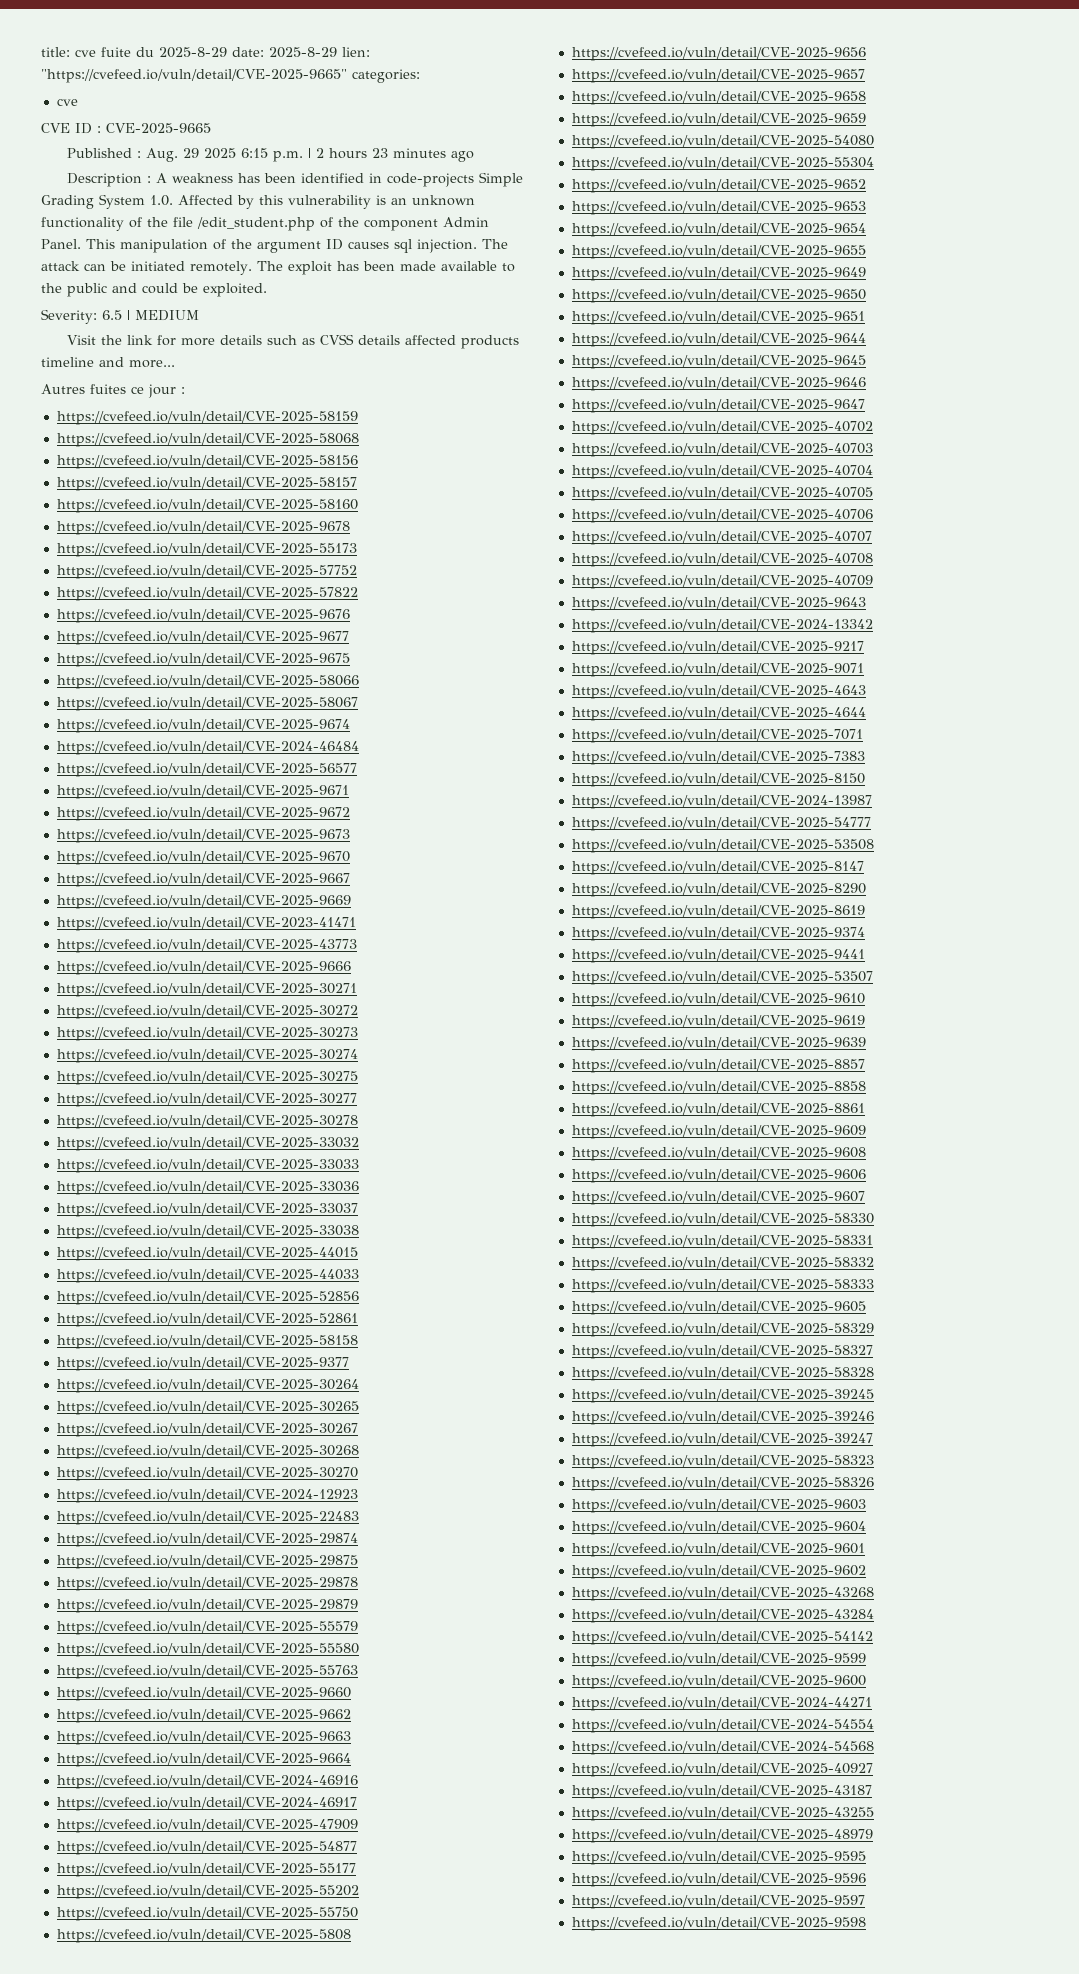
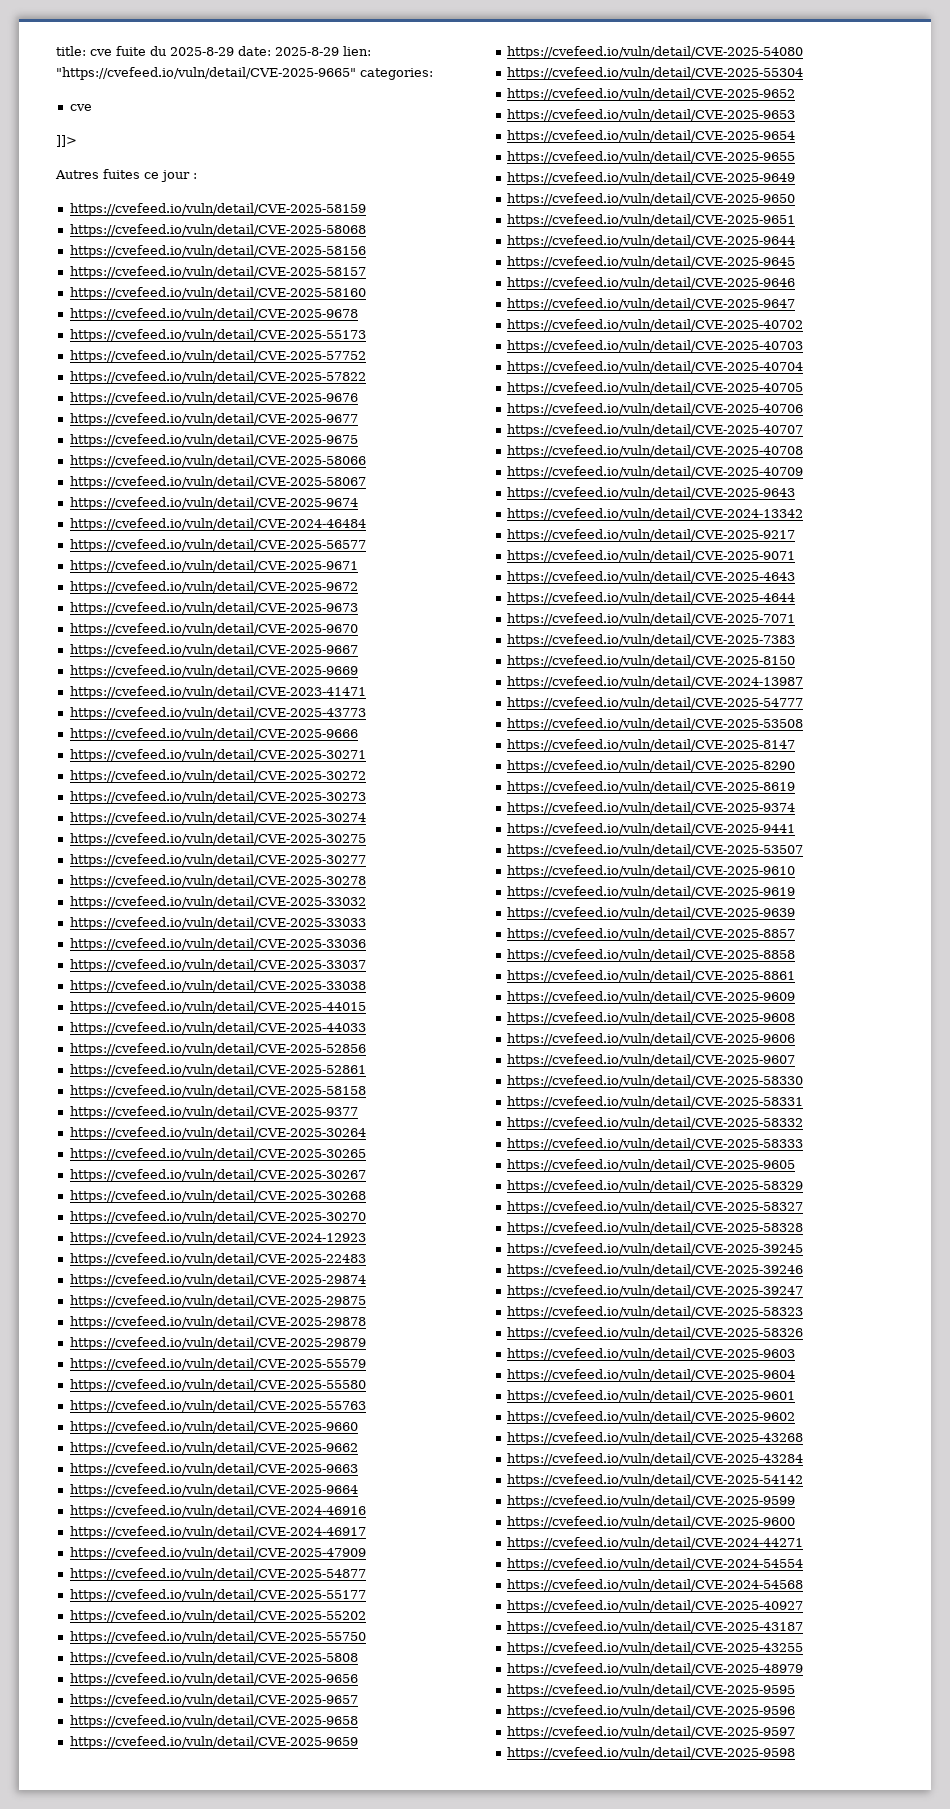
[41,123,211,134] [66,148,474,162] [66,172,523,187] [41,194,475,209] [41,217,489,231] [41,239,508,253] [41,261,515,275] [41,283,267,297] [41,309,199,324] [66,334,519,349] [41,357,175,368] CVE ID : CVE-2025-9665 // Published : Aug. 29 2025 6:15 p.m. | 2 hours 23 minutes ago // Description : A weakness has been identified in code-projects Simple Grading System 1.0. Affected by this vulnerability is an unknown functionality of the file /edit_student.php of the component Admin Panel. This manipulation of the argument ID causes sql injection. The attack can be initiated remotely. The exploit has been made available to the public and could be exploited. // Severity: 6.5 | MEDIUM // Visit the link for more details such as CVSS details affected products timeline and more... -> [56,135,77,147] ]]>

